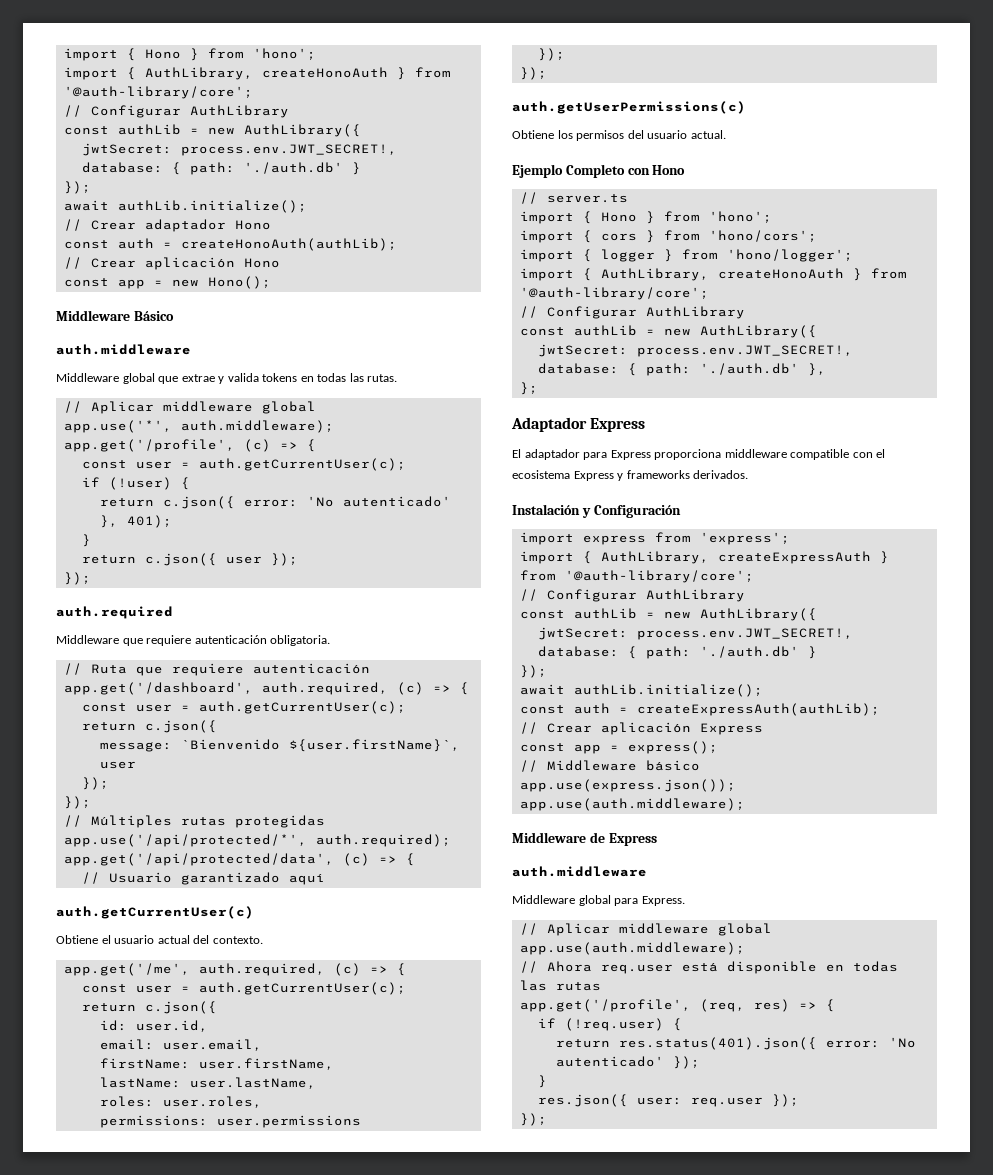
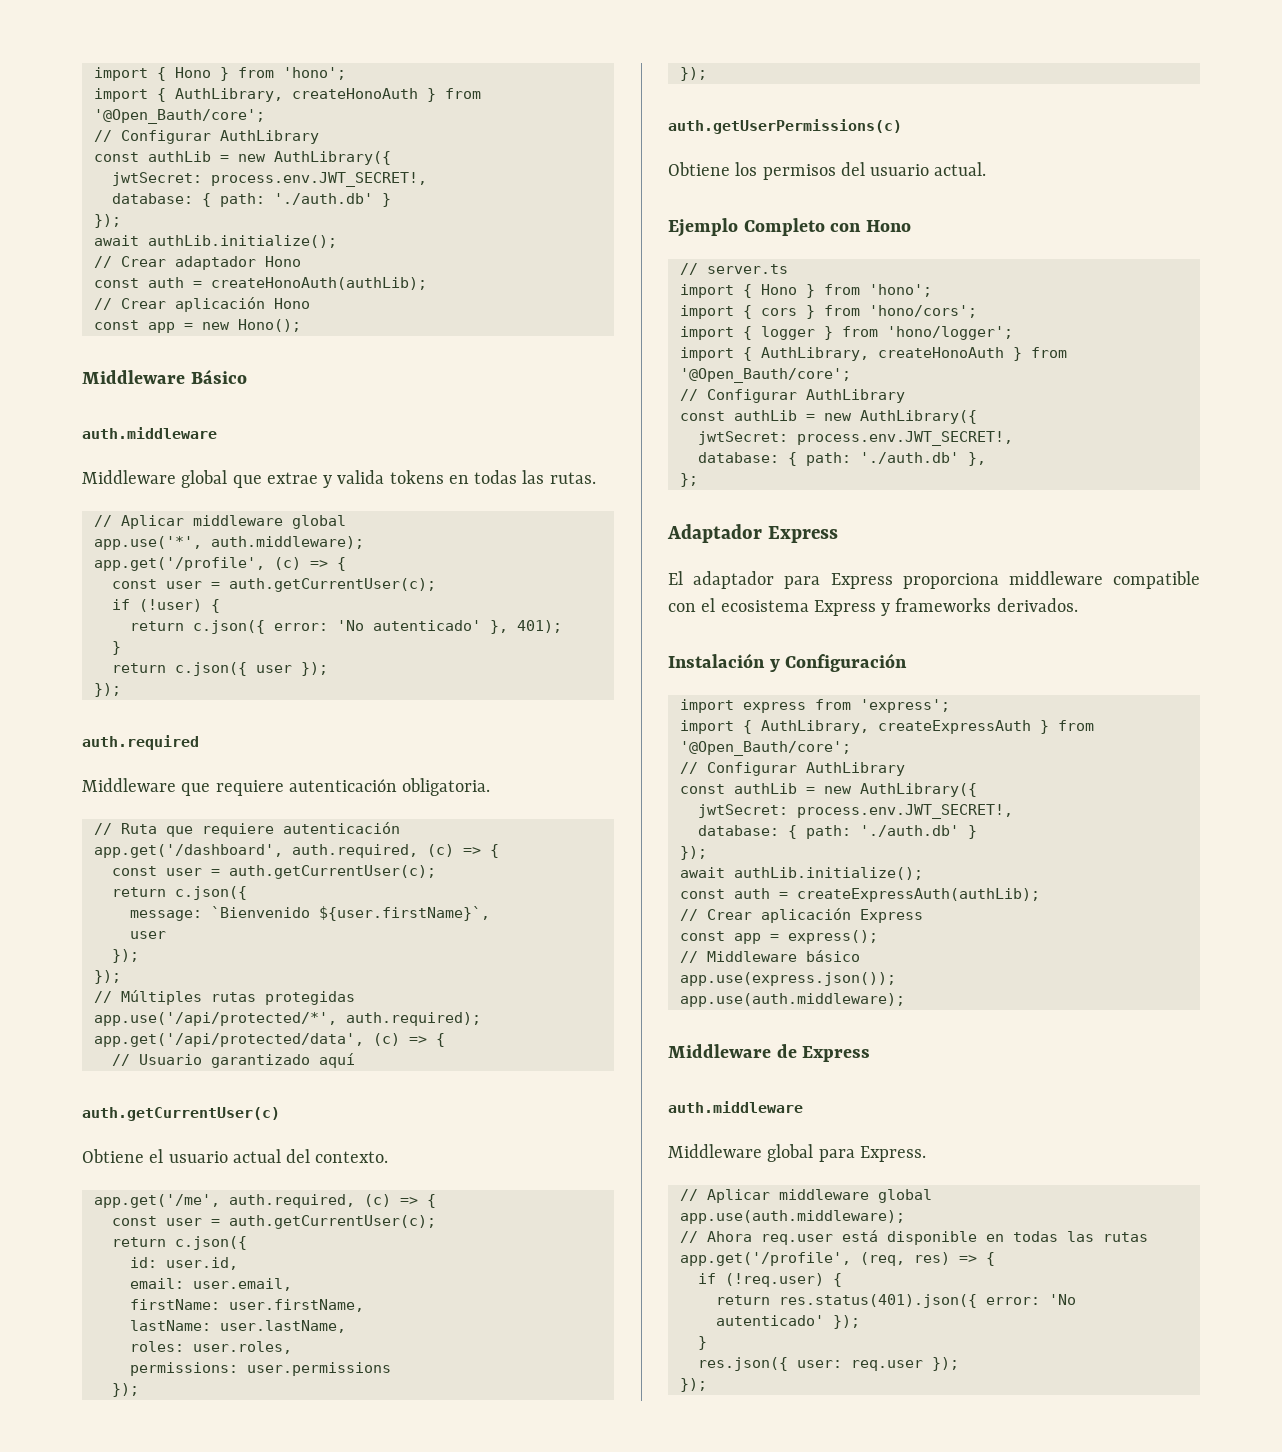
[63,86,253,99] '@auth-library/core'; -> [93,109,265,124] '@Open_Bauth/core';
[519,287,709,300] '@auth-library/core'; -> [679,368,851,383] '@Open_Bauth/core';
[564,570,754,583] '@auth-library/core'; -> [679,741,851,756] '@Open_Bauth/core';

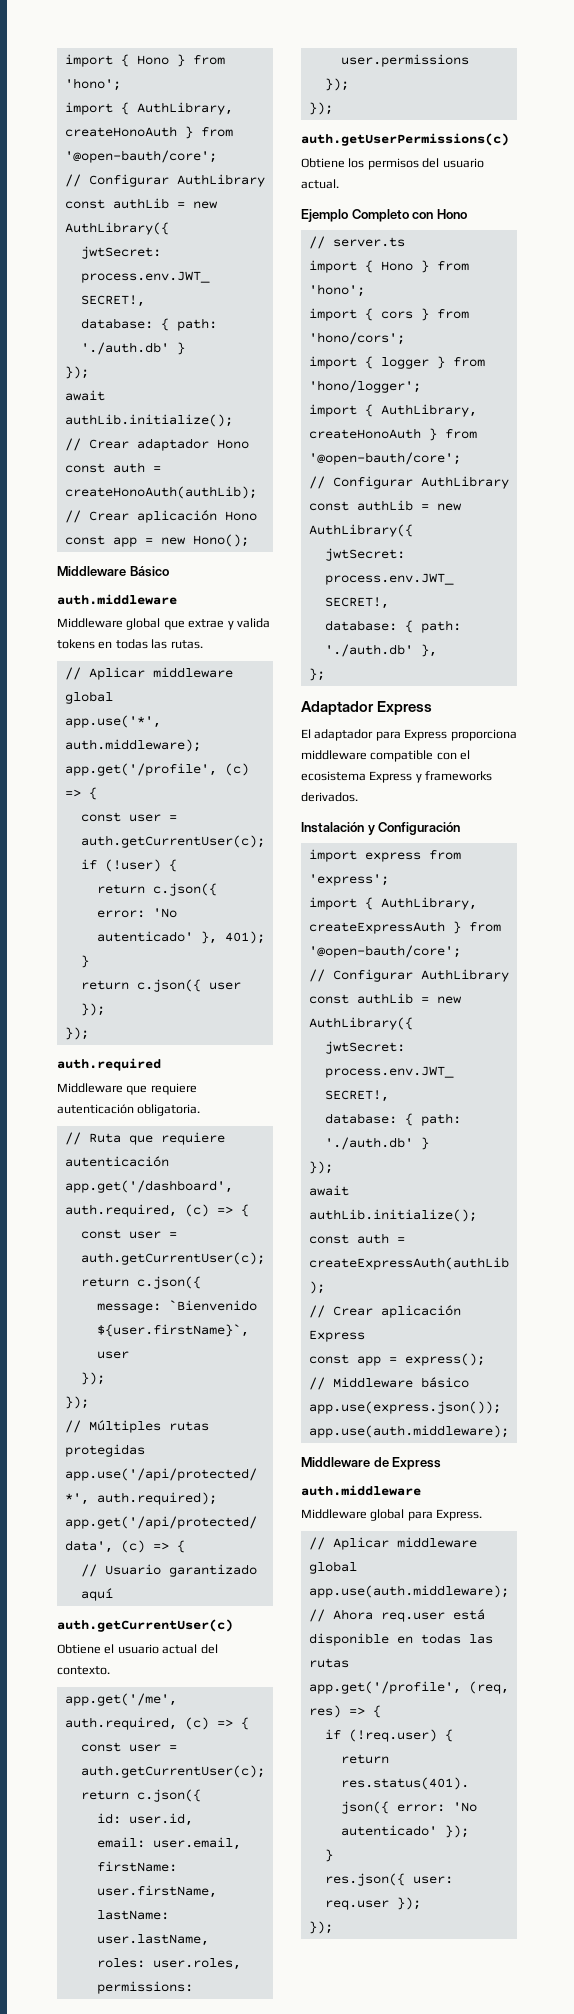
[93,109,265,124] '@Open_Bauth/core'; -> [64,150,217,163] '@open-bauth/core';
[679,368,851,383] '@Open_Bauth/core'; -> [308,452,461,465] '@open-bauth/core';
[679,741,851,756] '@Open_Bauth/core'; -> [308,945,461,958] '@open-bauth/core';

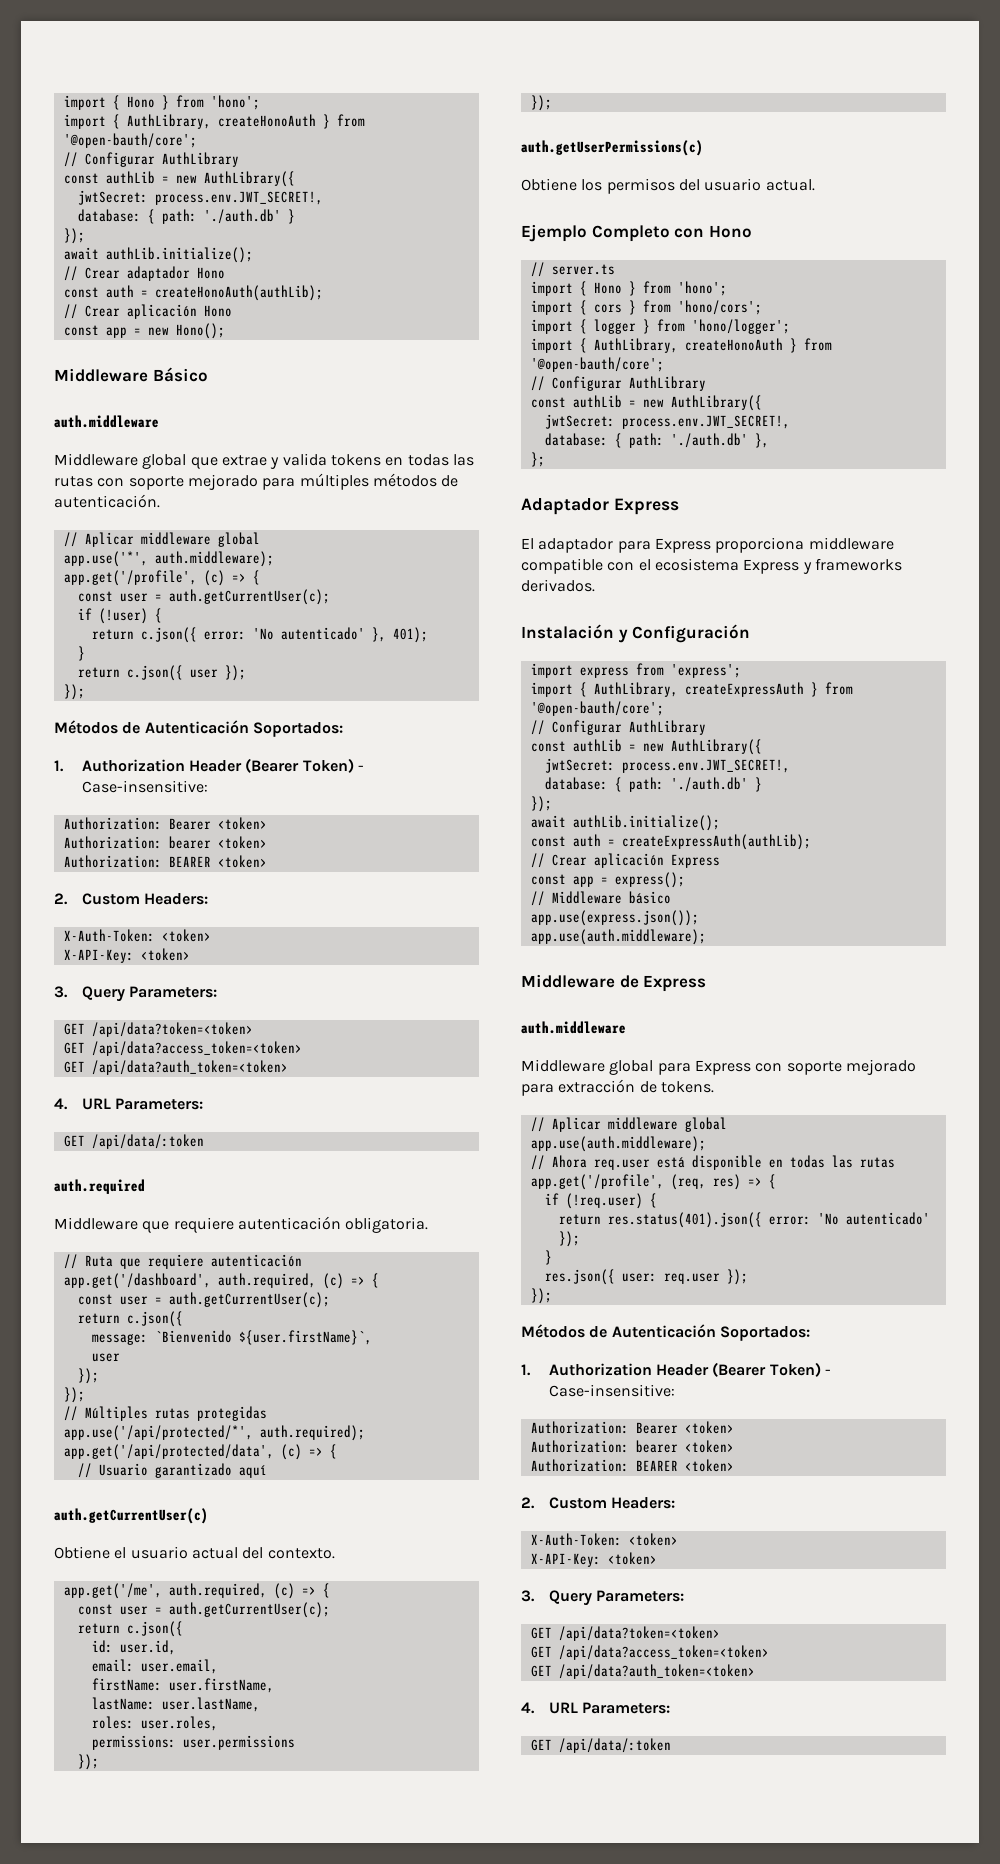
[170,640,203,649] rutas. -> [54,473,459,490] [54,494,160,508] rutas con soporte mejorado para múltiples métodos de autenticación.
(89, 1033) none -> [54,720,343,737] [54,758,365,773] [81,780,208,793] [63,817,267,830] [63,836,267,849] [63,855,267,868] [54,893,209,905] [63,929,211,942] [63,948,190,963] [54,986,218,1002] [63,1022,253,1037] [63,1041,302,1056] [63,1060,288,1075] [54,1098,204,1110] [63,1134,204,1149] // Métodos de Autenticación Soportados: // 1. Authorization Header (Bearer Token) - Case-insensitive: // Authorization: Bearer <token> // Authorization: bearer <token> // Authorization: BEARER <token> // 2. Custom Headers: // X-Auth-Token: <token> // X-API-Key: <token> // 3. Query Parameters: // GET /api/data?token=<token> // GET /api/data?access_token=<token> // GET /api/data?auth_token=<token> // 4. URL Parameters: // GET /api/data/:token
[436,1509,483,1521] Express. -> [694,1059,916,1075] [521,1079,714,1096] Express con soporte mejorado para extracción de tokens.
(333, 1927) none -> [521,1324,810,1341] [521,1362,832,1377] [548,1384,675,1397] [530,1421,734,1434] [530,1440,734,1453] [530,1459,734,1472] [521,1497,676,1509] [530,1533,678,1546] [530,1552,657,1567] [521,1590,685,1606] [530,1626,720,1641] [530,1645,769,1660] [530,1664,755,1679] [521,1702,671,1714] [530,1738,671,1753] // Métodos de Autenticación Soportados: // 1. Authorization Header (Bearer Token) - Case-insensitive: // Authorization: Bearer <token> // Authorization: bearer <token> // Authorization: BEARER <token> // 2. Custom Headers: // X-Auth-Token: <token> // X-API-Key: <token> // 3. Query Parameters: // GET /api/data?token=<token> // GET /api/data?access_token=<token> // GET /api/data?auth_token=<token> // 4. URL Parameters: // GET /api/data/:token

